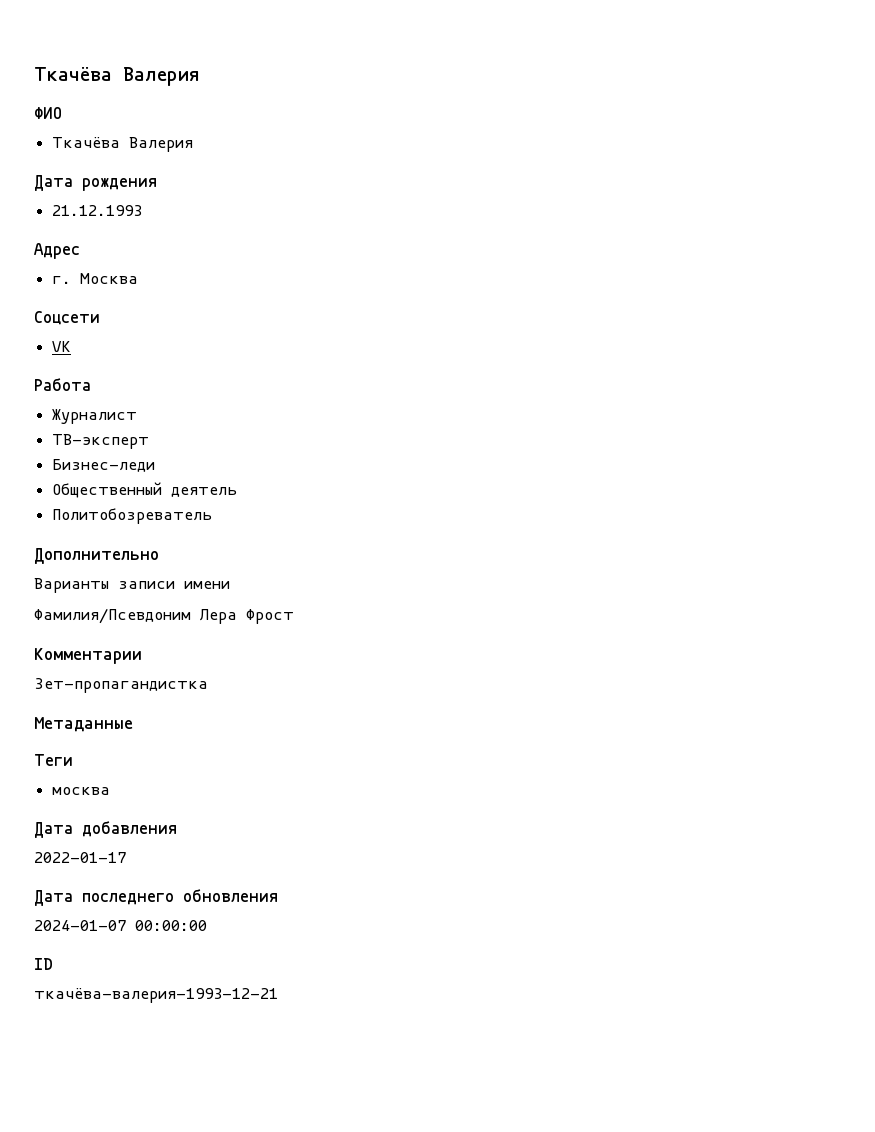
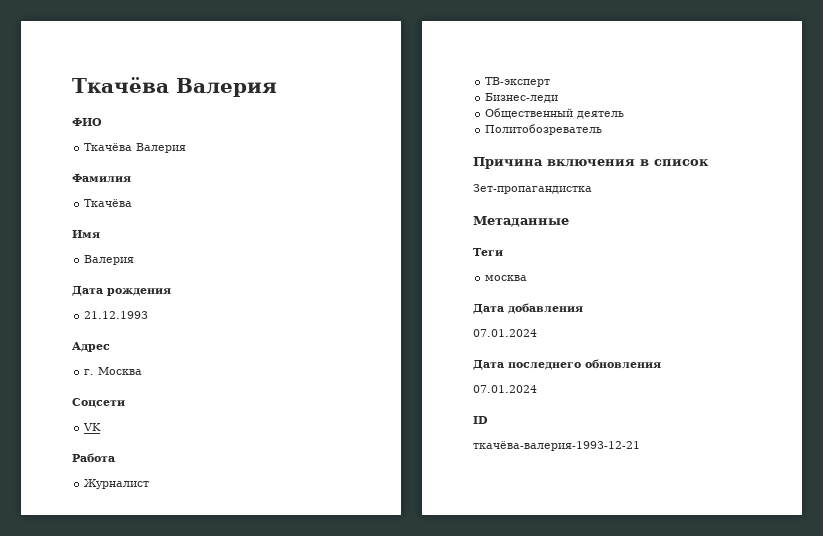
(194, 144) none -> [72,174,131,183] [84,199,133,207] [72,230,100,238] [84,255,135,265] // Фамилия // Ткачёва // Имя // Валерия
[34,548,159,564] [34,578,230,593] [34,608,294,624] [34,648,142,664] Дополнительно // Варианты записи имени // Фамилия/Псевдоним Лера Фрост // Комментарии -> [473,157,709,169] Причина включения в список
[34,852,126,863] 2022-01-17 -> [473,329,537,337] 07.01.2024
[34,920,207,931] 2024-01-07 00:00:00 -> [473,385,537,393] 07.01.2024

